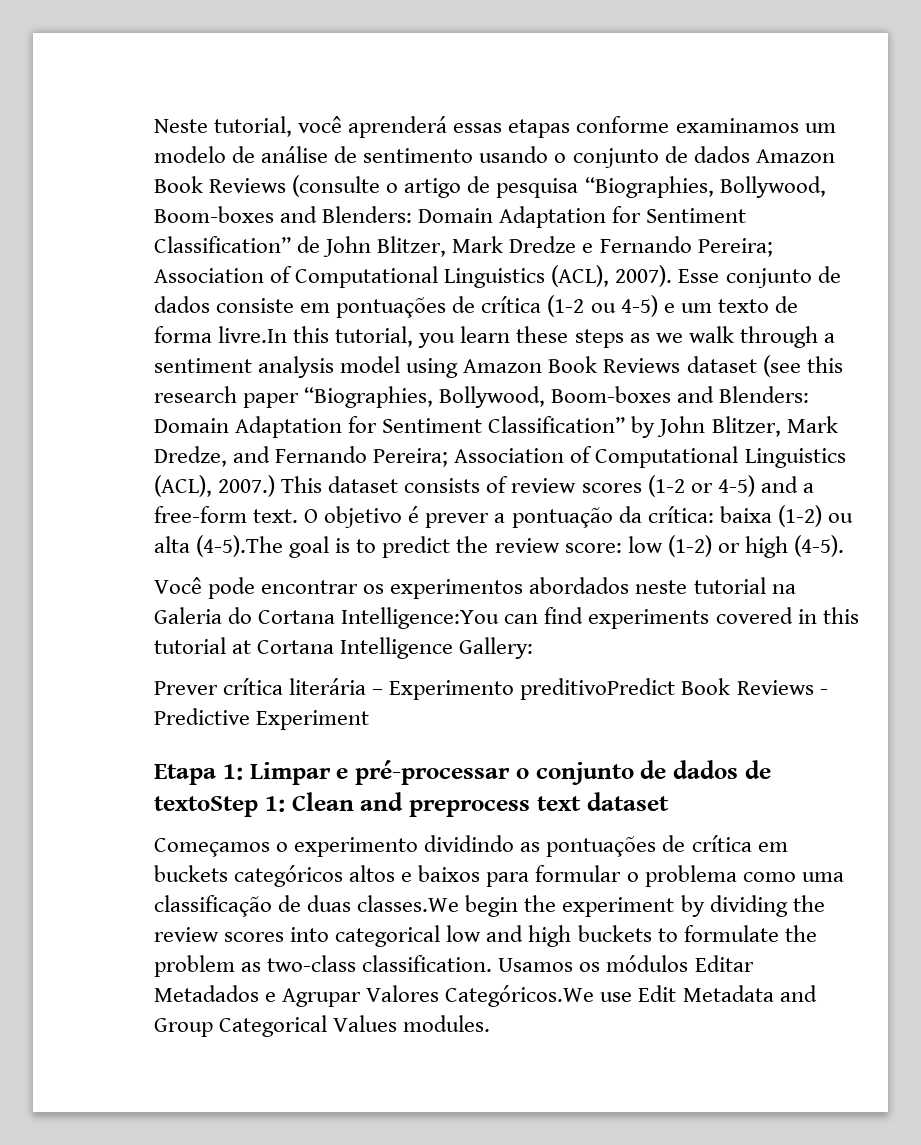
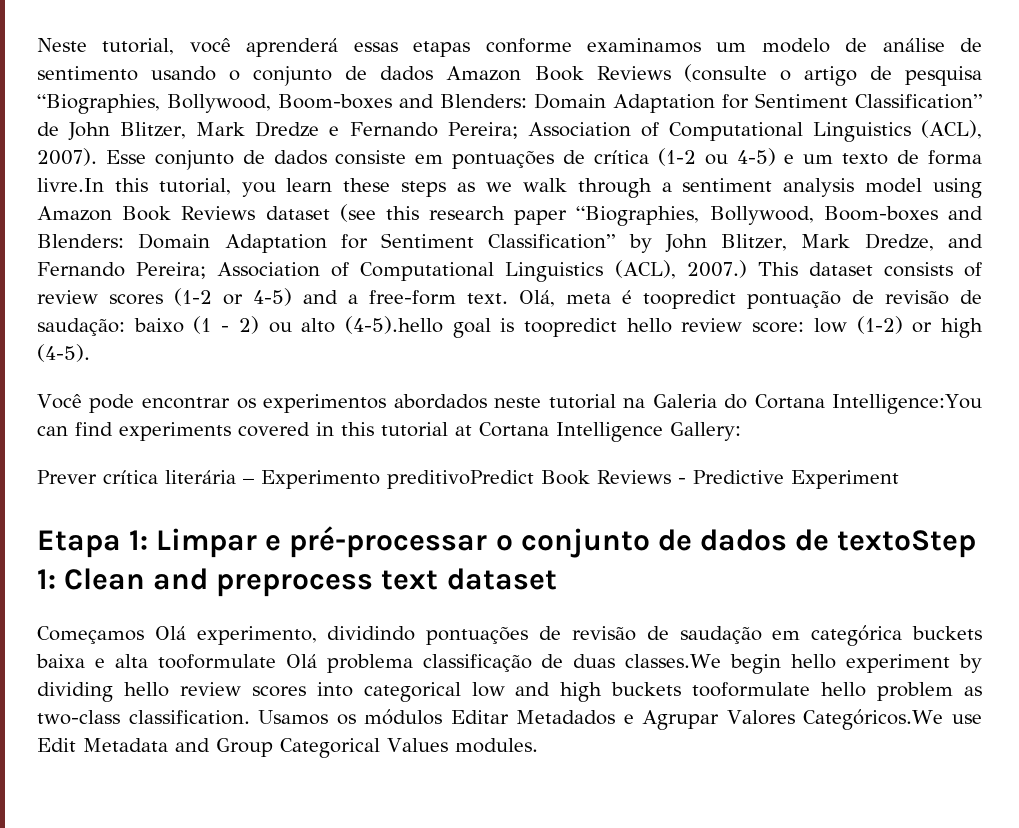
[304,505,853,528] [154,535,489,558] O objetivo é prever a pontuação da crítica: baixa (1-2) ou alta (4-5).The goal is to predict the -> [519,290,982,309] [37,316,672,338] Olá, meta é toopredict pontuação de revisão de saudação: baixo (1 - 2) ou alto (4-5).hello goal is toopredict hello
[276,835,788,857] [154,865,844,887] o experimento dividindo as pontuações de crítica em buckets categóricos altos e baixos para formular o problema como uma -> [154,625,983,646] [36,654,413,673] Olá experimento, dividindo pontuações de revisão de saudação em categórica buckets baixa e alta tooformulate Olá problema
[524,895,557,912] the -> [791,654,837,669] hello
[792,895,825,912] the -> [123,682,169,697] hello
[657,925,817,942] to formulate the -> [692,682,867,697] tooformulate hello

